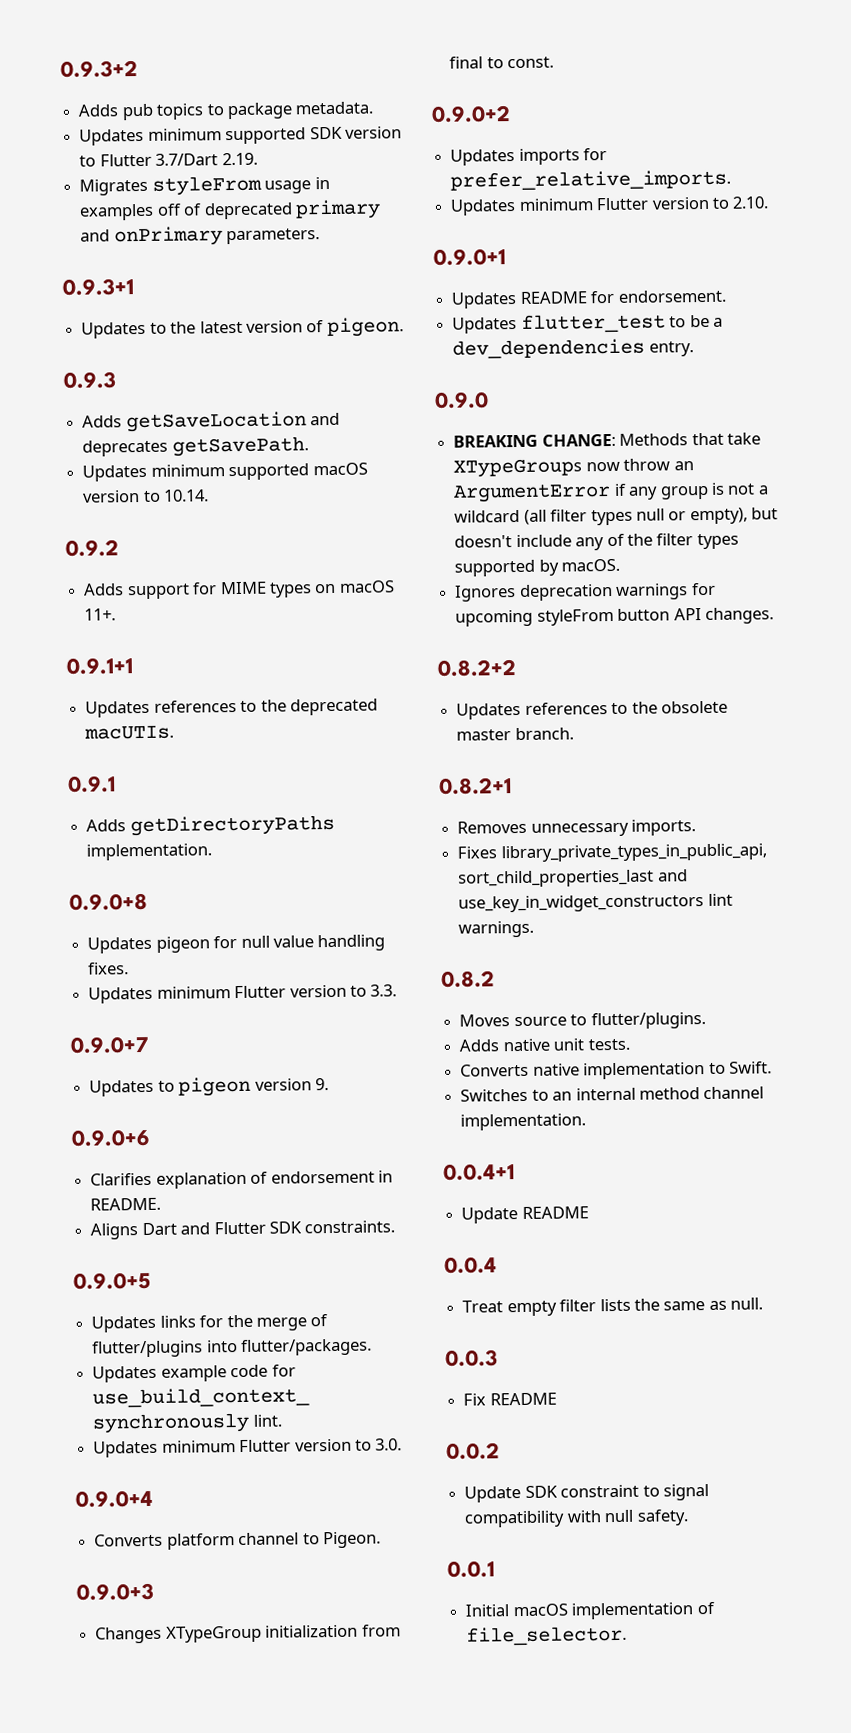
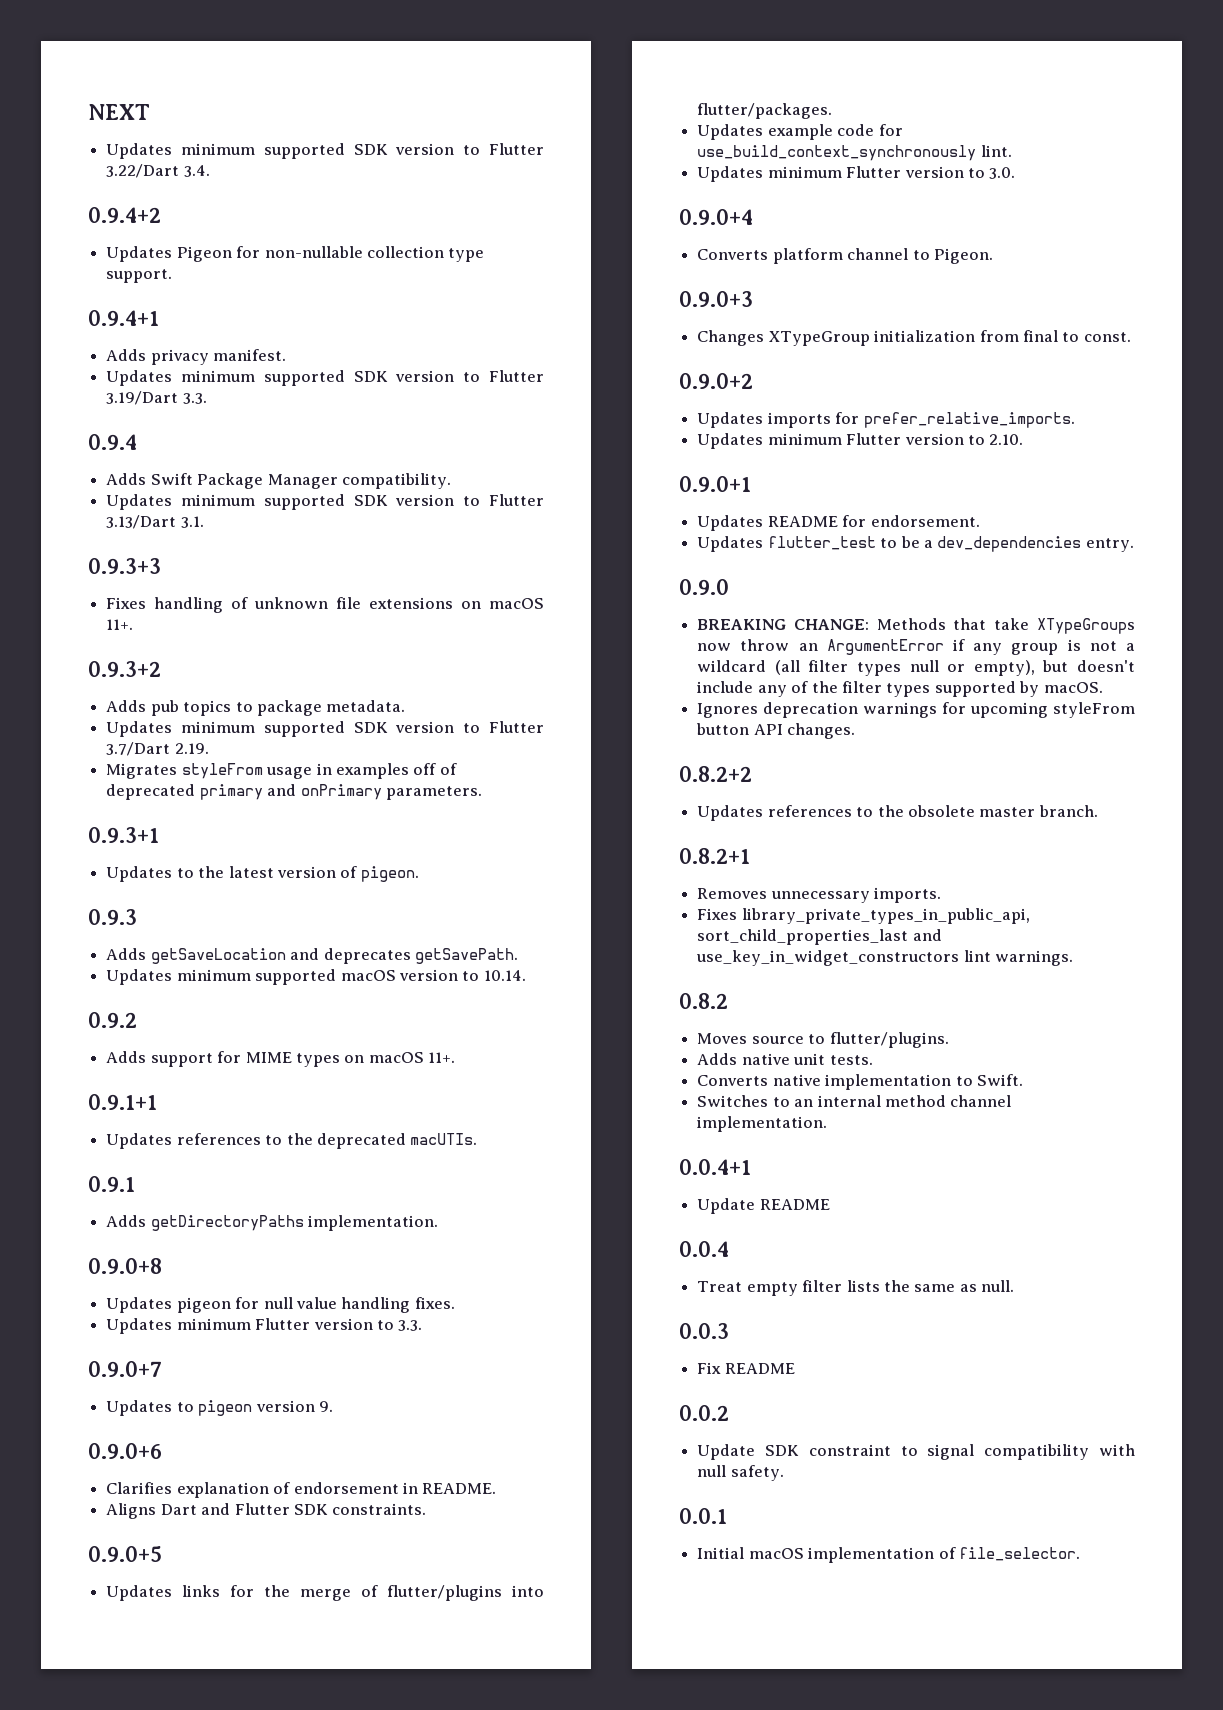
(60, 69) none -> [88,104,150,120] [106,143,544,159] [106,164,210,178] [88,207,161,223] [106,246,485,262] [106,269,173,283] [88,310,159,326] [106,349,287,365] [106,370,544,386] [106,391,207,405] [88,434,137,450] [106,473,451,489] [106,494,544,510] [106,515,204,529] [88,558,161,574] [106,597,544,613] [106,619,134,630] NEXT // Updates minimum supported SDK version to Flutter 3.22/Dart 3.4. // 0.9.4+2 // Updates Pigeon for non-nullable collection type support. // 0.9.4+1 // Adds privacy manifest. // Updates minimum supported SDK version to Flutter 3.19/Dart 3.3. // 0.9.4 // Adds Swift Package Manager compatibility. // Updates minimum supported SDK version to Flutter 3.13/Dart 3.1. // 0.9.3+3 // Fixes handling of unknown file extensions on macOS 11+. //

